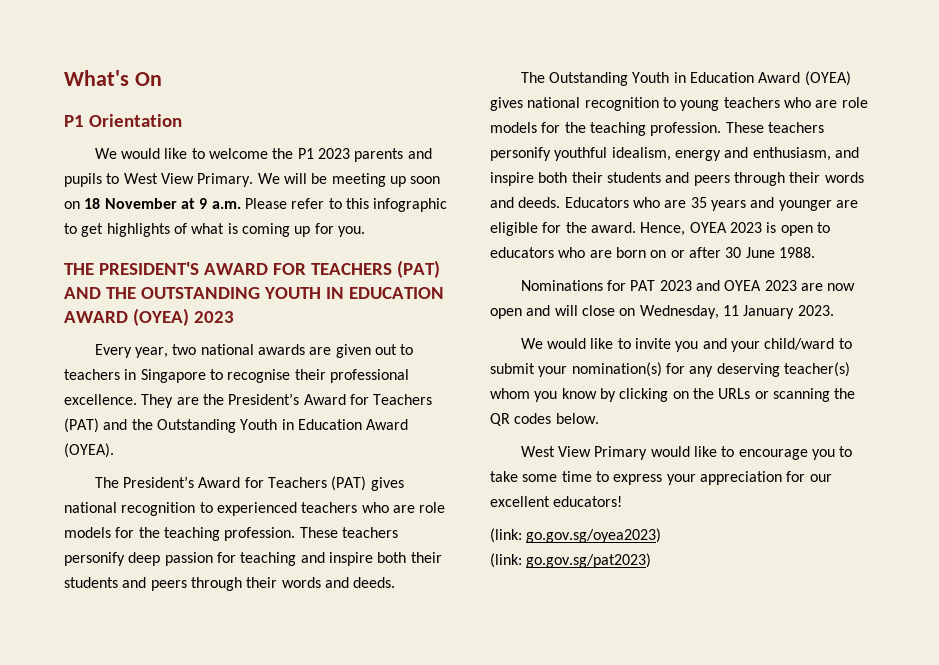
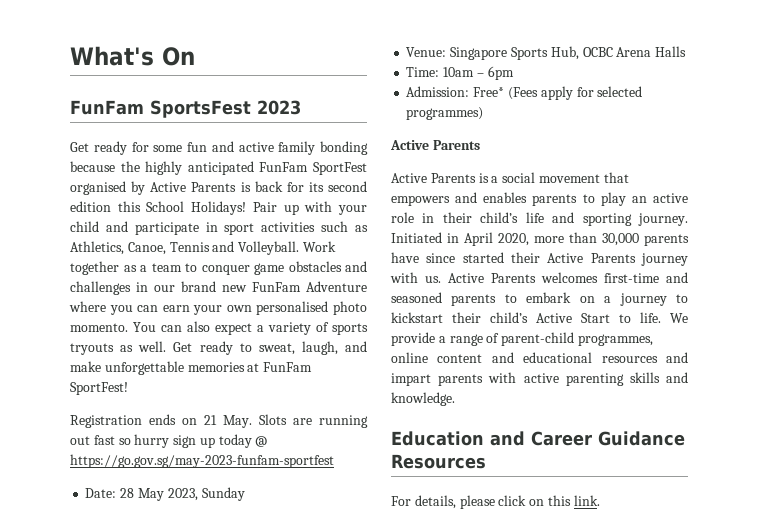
[64,114,182,127] [94,148,432,162] [64,173,441,187] [64,198,448,212] [64,223,365,237] [64,260,440,278] [64,287,444,299] [64,308,234,326] [94,344,414,358] [64,369,409,383] [64,393,433,408] [64,418,409,433] [64,443,114,458] [94,476,404,491] [64,502,446,516] [64,527,398,541] [64,552,442,566] [64,577,396,591] [520,71,851,86] [490,97,868,111] [490,122,824,136] [490,147,859,161] [490,172,864,186] [490,197,858,211] [490,222,830,236] [490,247,815,258] [520,280,856,291] [490,305,834,319] [520,338,852,352] [490,362,850,377] [490,388,856,402] [490,413,599,426] [520,446,853,460] [490,471,832,485] [490,496,623,507] [490,528,662,543] [490,553,652,568] P1 Orientation // We would like to welcome the P1 2023 parents and pupils to West View Primary. We will be meeting up soon on 18 November at 9 a.m. Please refer to this infographic to get highlights of what is coming up for you. // THE PRESIDENT'S AWARD FOR TEACHERS (PAT) AND THE OUTSTANDING YOUTH IN EDUCATION AWARD (OYEA) 2023 // Every year, two national awards are given out to teachers in Singapore to recognise their professional excellence. They are the President’s Award for Teachers (PAT) and the Outstanding Youth in Education Award (OYEA). // The President’s Award for Teachers (PAT) gives national recognition to experienced teachers who are role models for the teaching profession. These teachers personify deep passion for teaching and inspire both their students and peers through their words and deeds. // The Outstanding Youth in Education Award (OYEA) gives national recognition to young teachers who are role models for the teaching profession. These teachers personify youthful idealism, energy and enthusiasm, and inspire both their students and peers through their words and deeds. Educators who are 35 years and younger are eligible for the award. Hence, OYEA 2023 is open to educators who are born on or after 30 June 1988. // Nominations for PAT 2023 and OYEA 2023 are now open and will close on Wednesday, 11 January 2023. // We would like to invite you and your child/ward to submit your nomination(s) for any deserving teacher(s) whom you know by clicking on the URLs or scanning the QR codes below. // West View Primary would like to encourage you to take some time to express your appreciation for our excellent educators! // (link: go.gov.sg/oyea2023) // (link: go.gov.sg/pat2023) -> [70,100,301,118] [70,141,368,155] [70,161,367,175] [70,181,367,195] [70,201,367,215] [70,221,368,235] [70,241,336,255] [70,261,367,275] [70,281,367,295] [69,301,367,315] [70,321,368,335] [70,341,367,355] [70,361,313,375] [70,382,128,395] [70,414,368,428] [70,434,268,448] [70,454,334,468] [85,487,245,501] [406,46,687,60] [406,66,514,80] [406,86,643,100] [406,107,484,120] [390,140,480,150] [391,172,629,183] [391,192,688,206] [391,212,688,226] [391,232,689,246] [391,252,688,266] [390,272,688,283] [391,292,688,306] [391,312,688,323] [391,332,653,346] [391,352,688,363] [391,372,688,386] [391,392,455,406] [391,431,685,446] [391,454,486,469] [391,495,600,509] FunFam SportsFest 2023 // Get ready for some fun and active family bonding because the highly anticipated FunFam SportFest organised by Active Parents is back for its second edition this School Holidays! Pair up with your child and participate in sport activities such as Athletics, Canoe, Tennis and Volleyball. Work together as a team to conquer game obstacles and challenges in our brand new FunFam Adventure where you can earn your own personalised photo momento. You can also expect a variety of sports tryouts as well. Get ready to sweat, laugh, and make unforgettable memories at FunFam SportFest! // Registration ends on 21 May. Slots are running out fast so hurry sign up today @ https://go.gov.sg/may-2023-funfam-sportfest // Date: 28 May 2023, Sunday // Venue: Singapore Sports Hub, OCBC Arena Halls // Time: 10am – 6pm // Admission: Free* (Fees apply for selected programmes) // Active Parents // Active Parents is a social movement that empowers and enables parents to play an active role in their child’s life and sporting journey. Initiated in April 2020, more than 30,000 parents have since started their Active Parents journey with us. Active Parents welcomes first-time and seasoned parents to embark on a journey to kickstart their child’s Active Start to life. We provide a range of parent-child programmes, online content and educational resources and impart parents with active parenting skills and knowledge. // Education and Career Guidance Resources // For details, please click on this link.

